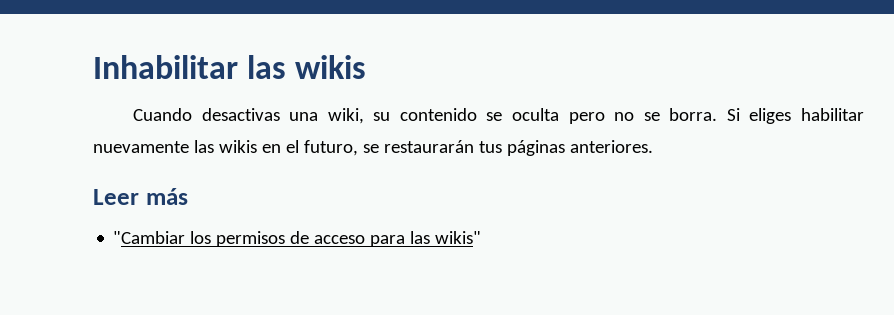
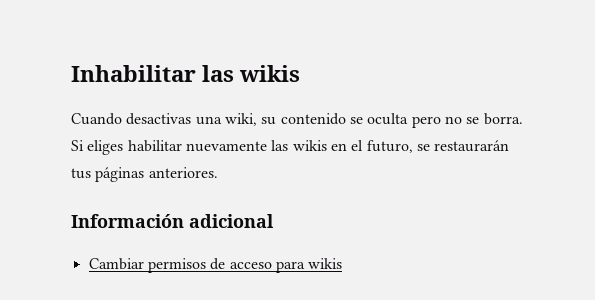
[93,188,188,205] [113,231,212,244] Leer más // "Cambiar los -> [71,214,274,228] [88,258,144,270] Información adicional // Cambiar
[410,231,482,244] las wikis" -> [308,258,343,269] wikis

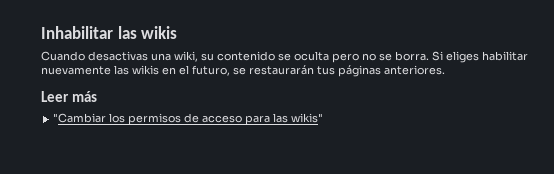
[71,214,274,228] [88,258,144,270] Información adicional // Cambiar -> [41,91,97,102] [53,113,126,123] Leer más // "Cambiar los
[308,258,343,269] wikis -> [273,113,324,123] las wikis"

